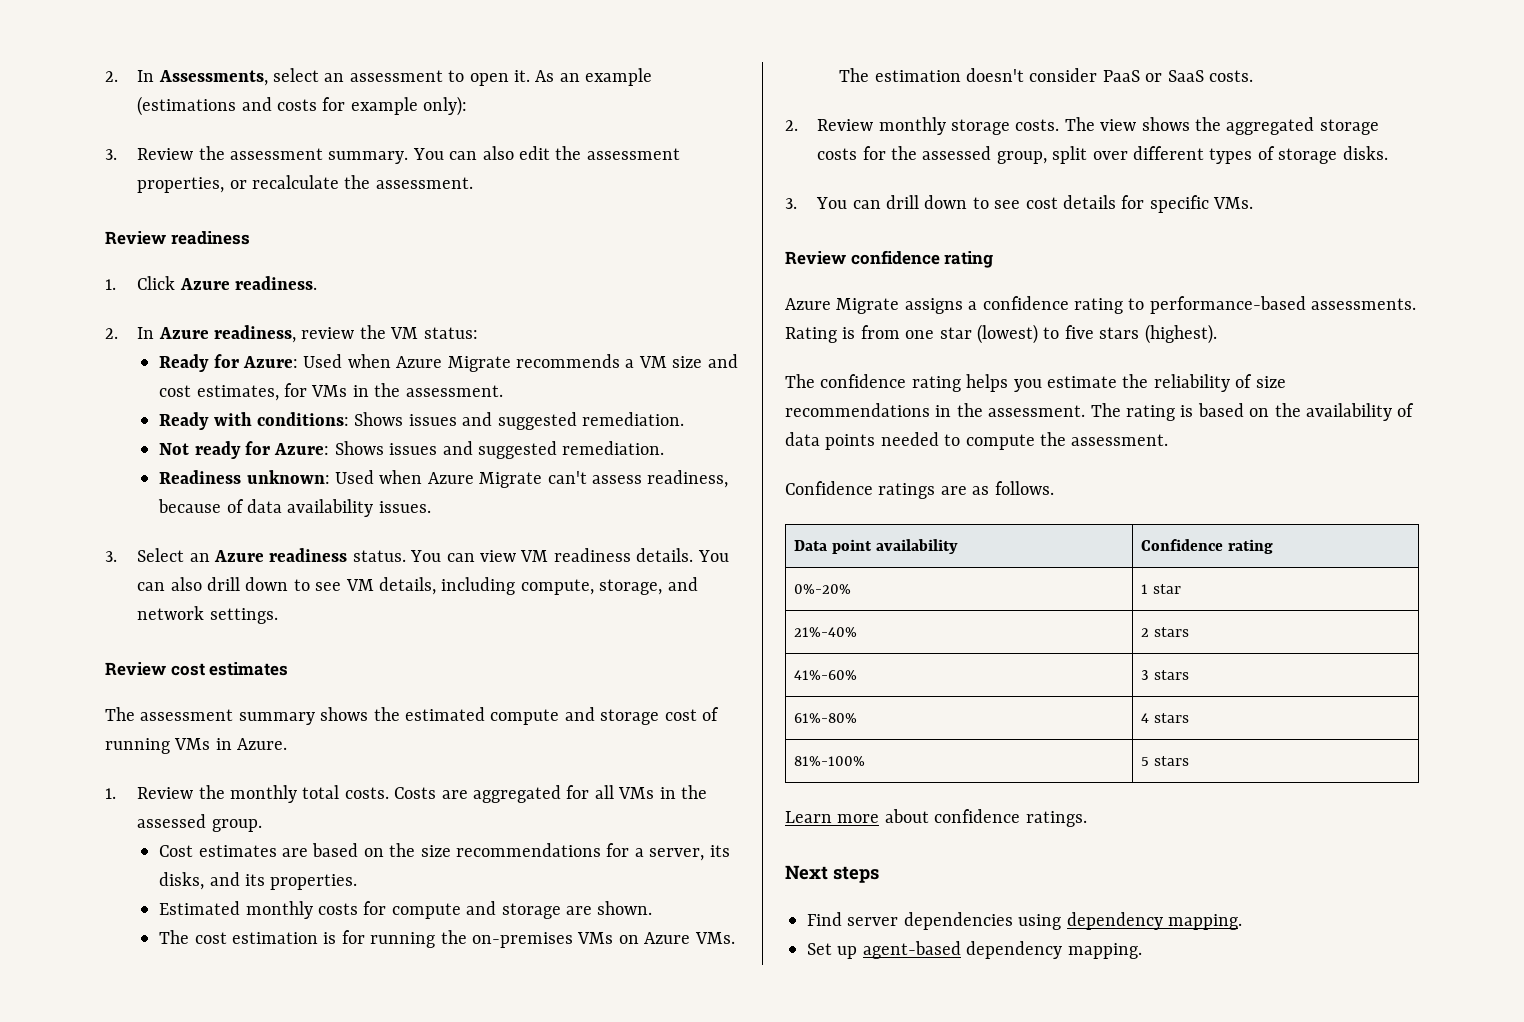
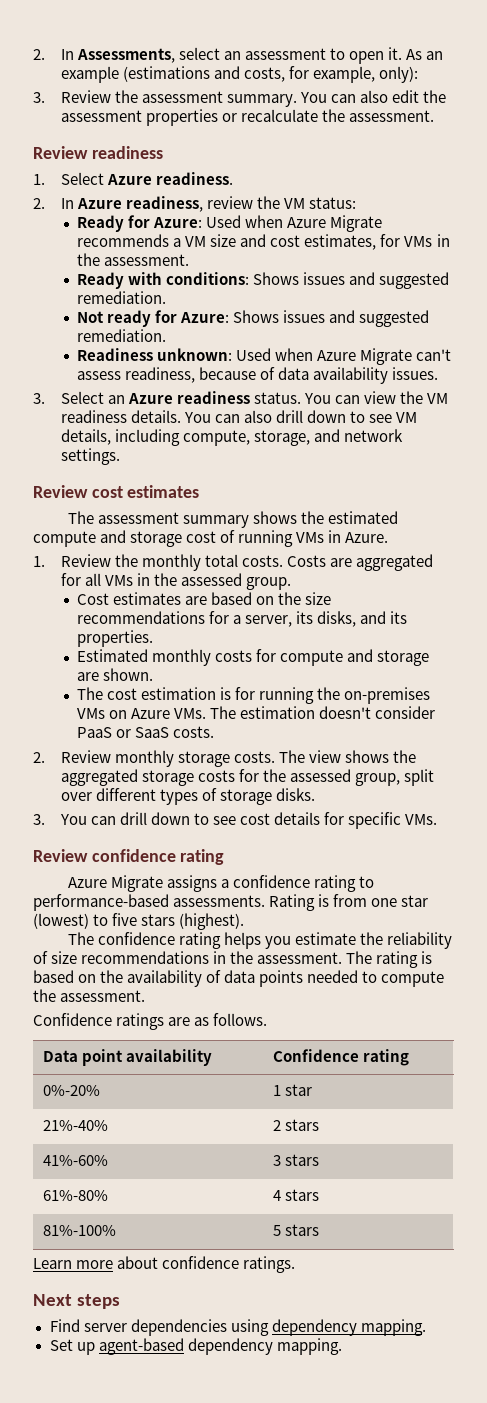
[276,97,418,115] costs for example -> [243,66,375,83] costs, for example,
[137,177,225,193] properties, -> [145,109,218,126] properties
[137,276,176,290] Click -> [60,172,104,185] Select
(516, 556) none -> [399,391,423,404] the

